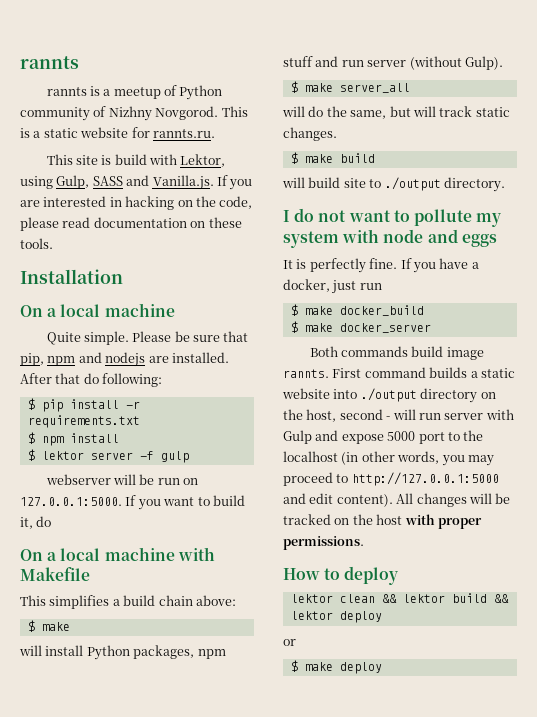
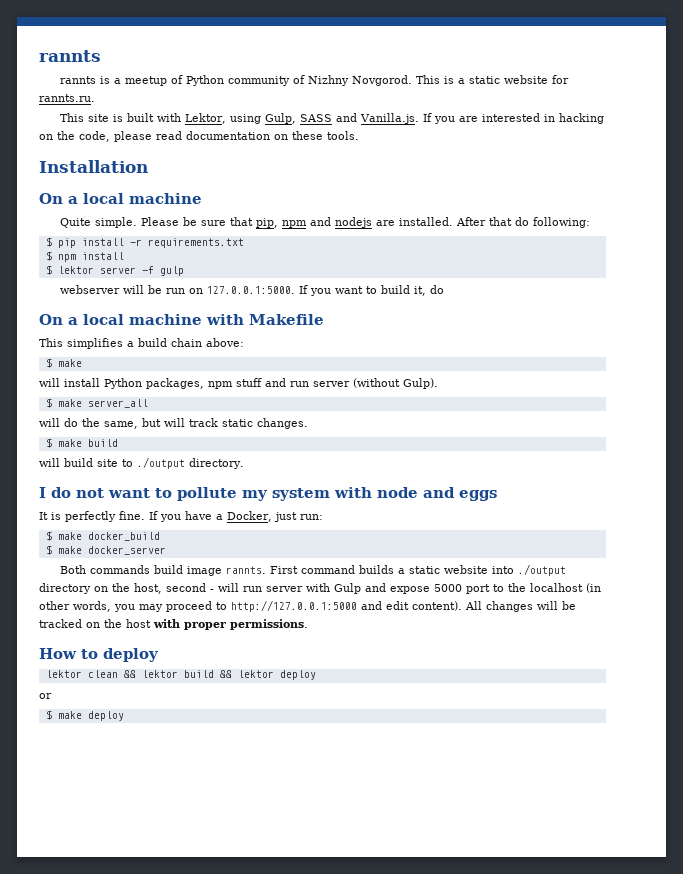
[114,154,147,165] build -> [126,113,154,122] built
[283,279,382,294] docker, just run -> [227,511,323,522] Docker, just run:

